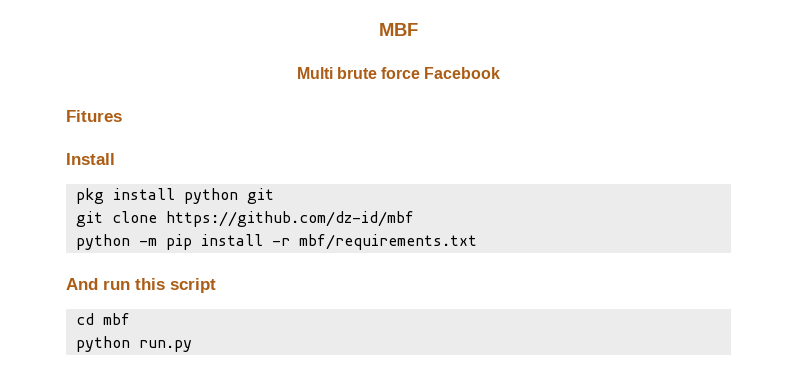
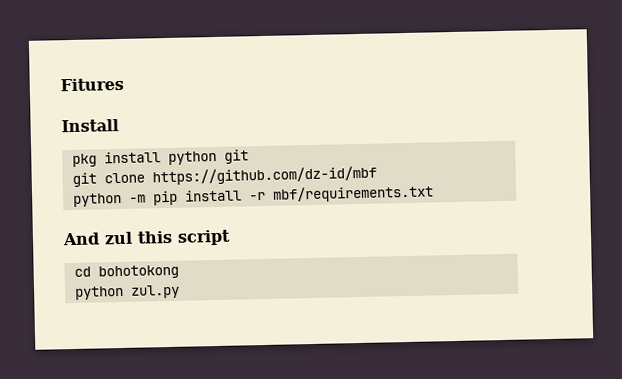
[379,23,418,36] [296,67,501,79] MBF // Multi brute force Facebook // -> (60, 84) none
[103,280,130,290] run -> [104,231,133,245] zul
[102,313,130,325] [75,336,192,352] mbf // python run.py -> [97,264,179,280] [73,284,180,300] bohotokong // python zul.py

